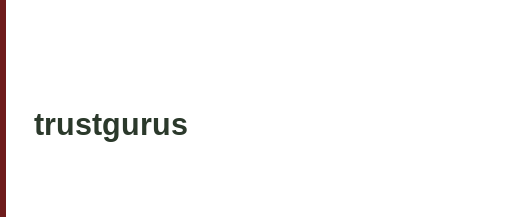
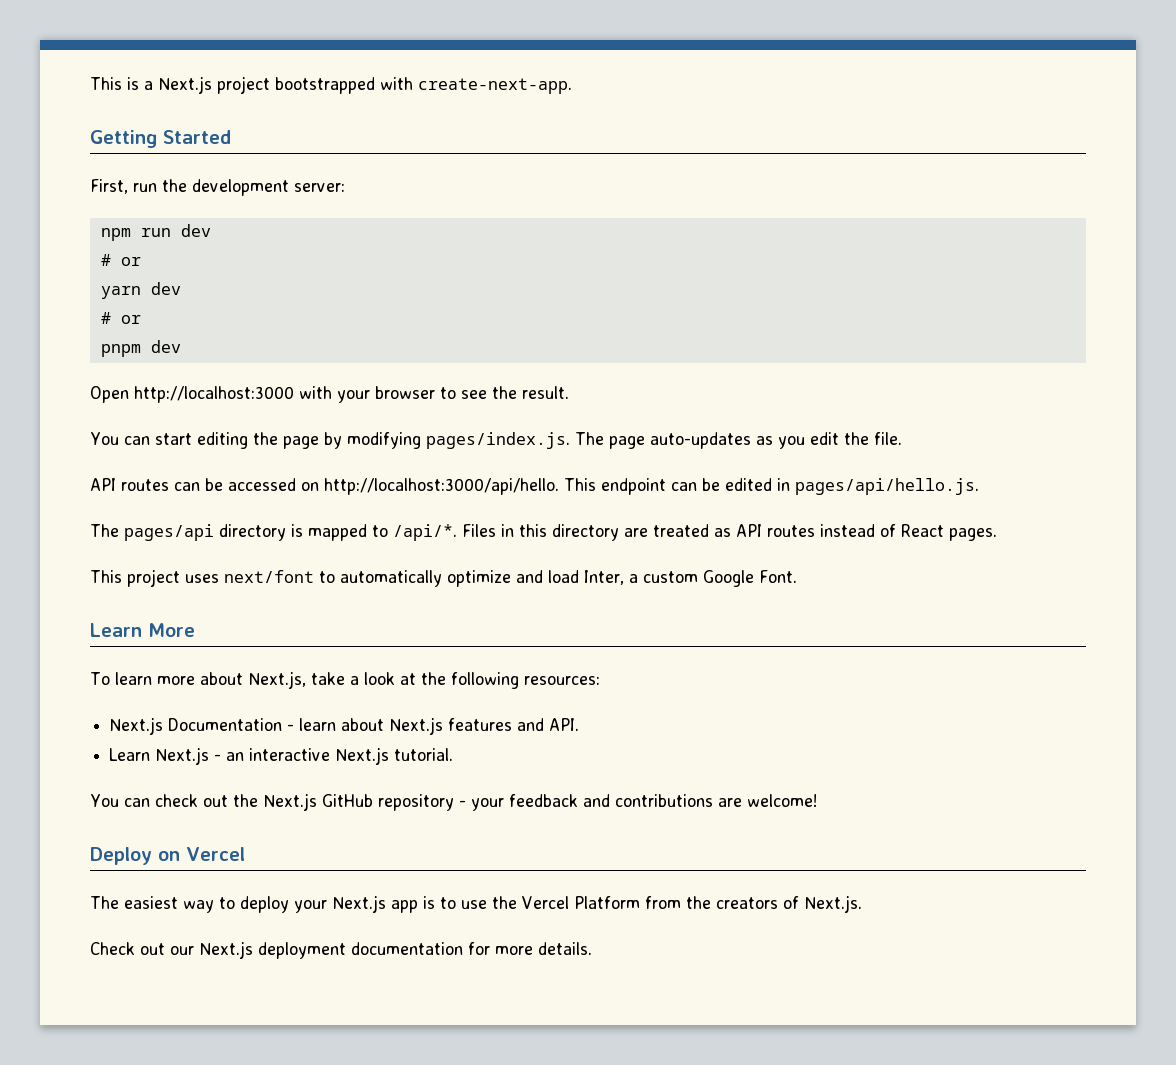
[34,114,188,142] trustgurus -> [90,76,572,94] [90,130,231,148] [90,179,345,196] [100,224,211,241] [100,254,141,266] [100,282,181,299] [100,312,141,324] [100,340,181,357] [90,386,569,403] [90,432,902,449] [90,478,979,495] [90,524,997,541] [90,569,797,587] [90,623,195,637] [90,671,600,689] [109,717,580,735] [109,747,454,765] [90,793,817,811] [90,847,245,865] [90,895,862,913] [90,941,592,959] This is a Next.js project bootstrapped with create-next-app. // Getting Started // First, run the development server: // npm run dev // # or // yarn dev // # or // pnpm dev // Open http://localhost:3000 with your browser to see the result. // You can start editing the page by modifying pages/index.js. The page auto-updates as you edit the file. // API routes can be accessed on http://localhost:3000/api/hello. This endpoint can be edited in pages/api/hello.js. // The pages/api directory is mapped to /api/*. Files in this directory are treated as API routes instead of React pages. // This project uses next/font to automatically optimize and load Inter, a custom Google Font. // Learn More // To learn more about Next.js, take a look at the following resources: // Next.js Documentation - learn about Next.js features and API. // Learn Next.js - an interactive Next.js tutorial. // You can check out the Next.js GitHub repository - your feedback and contributions are welcome! // Deploy on Vercel // The easiest way to deploy your Next.js app is to use the Vercel Platform from the creators of Next.js. // Check out our Next.js deployment documentation for more details.

